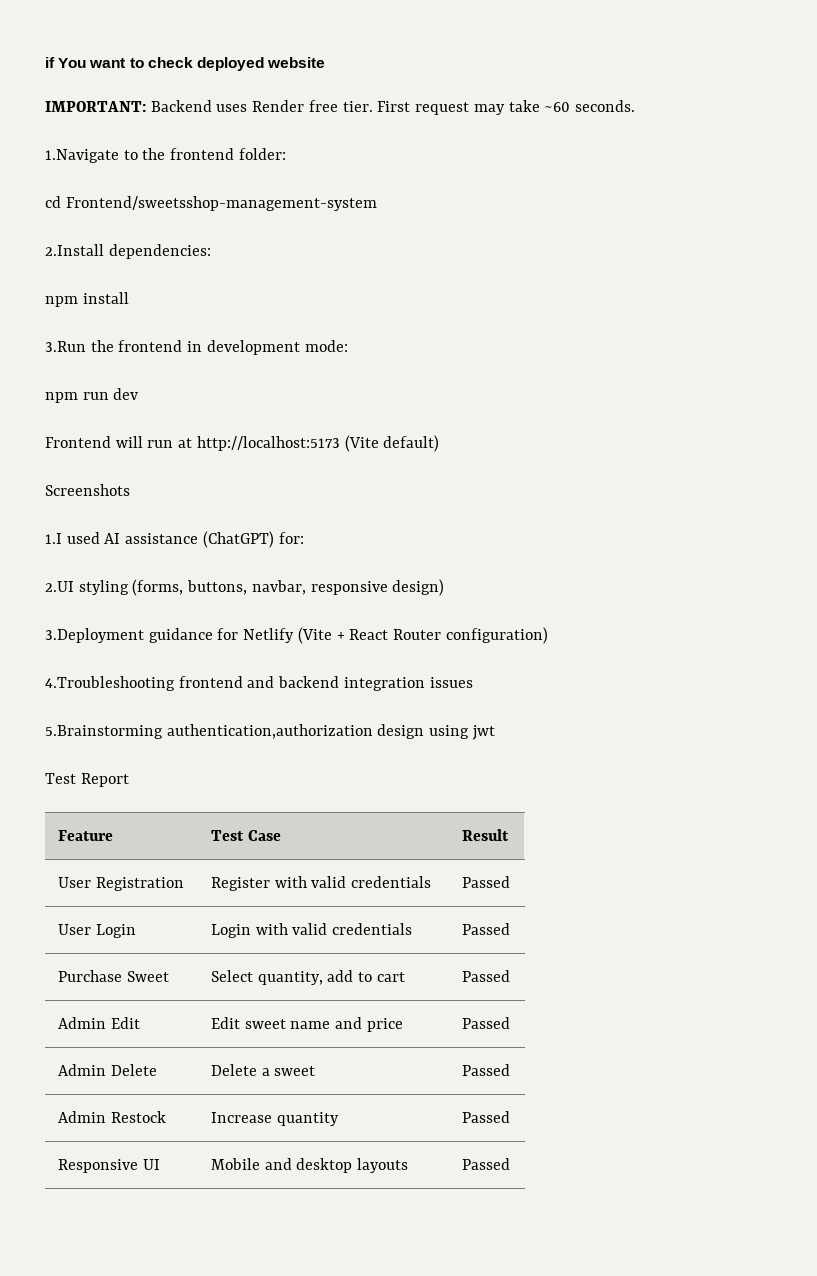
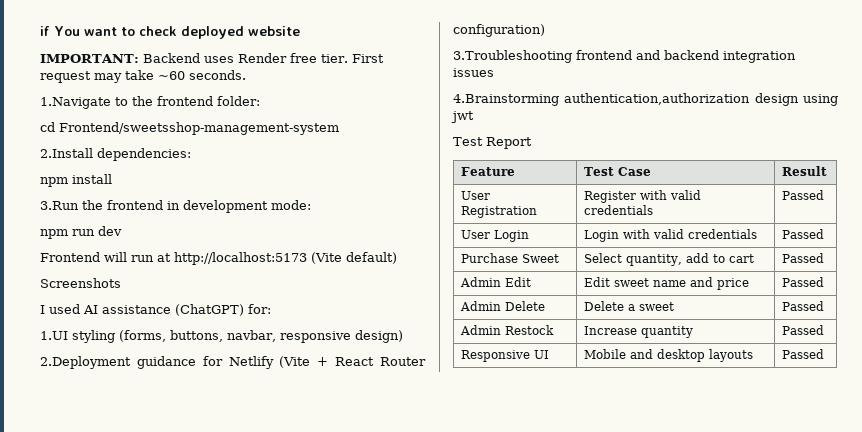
[45,533,62,544] 1.I -> [40,305,45,314] I
[45,581,74,592] 2.UI -> [40,331,68,340] 1.UI
[45,628,144,643] 3.Deployment -> [40,356,131,369] 2.Deployment
[45,676,175,691] 4.Troubleshooting -> [453,50,572,63] 3.Troubleshooting
[45,725,163,739] 5.Brainstorming -> [453,94,559,106] 4.Brainstorming

